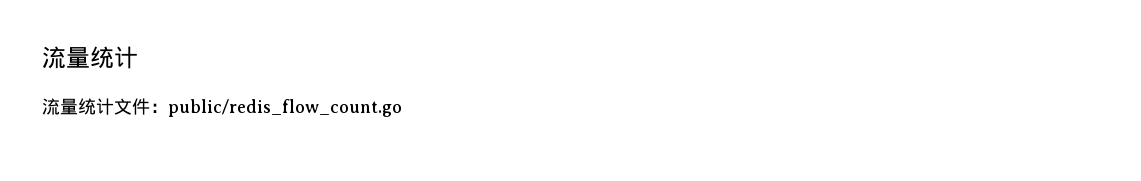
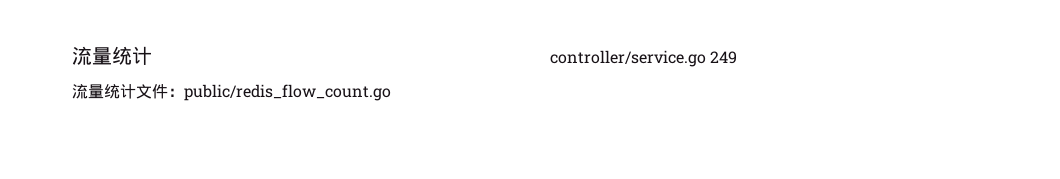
(402, 108) none -> [550,50,738,67] controller/service.go 249

